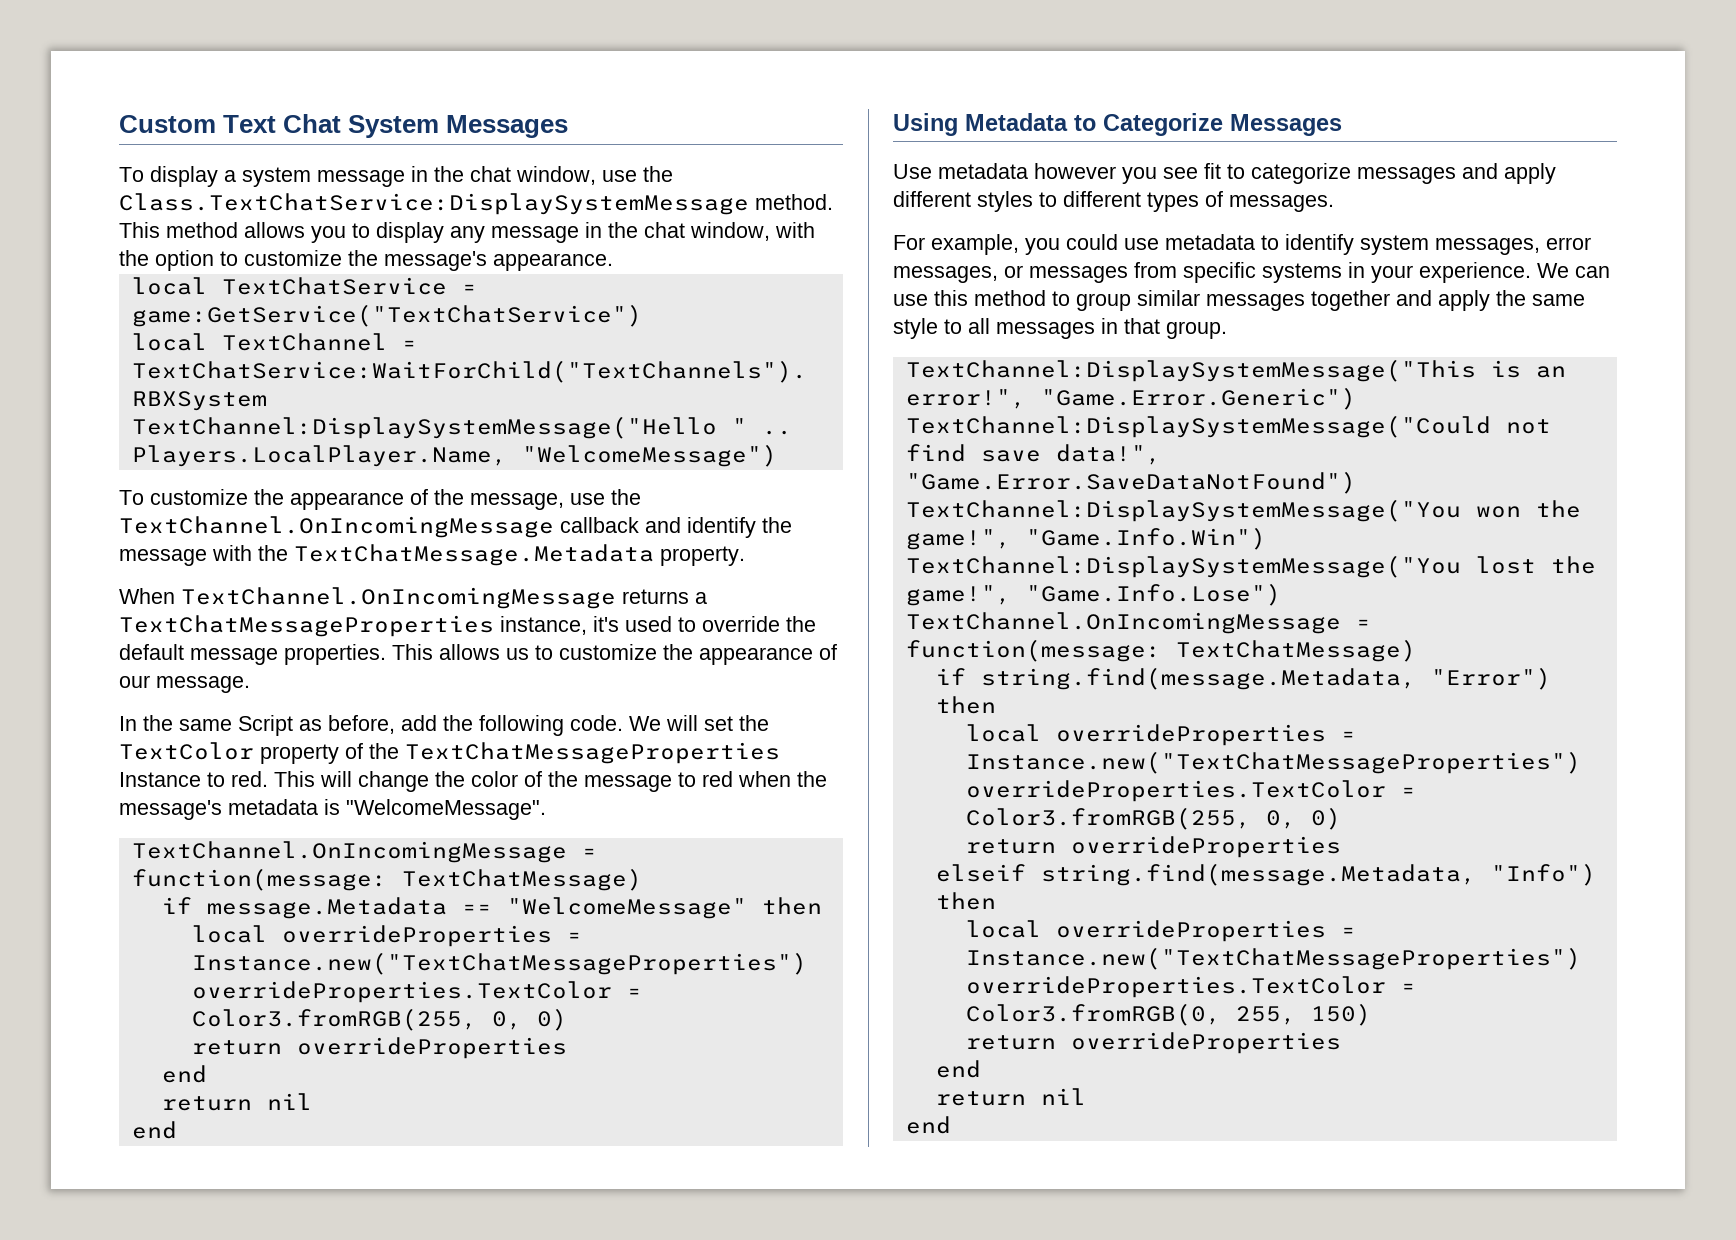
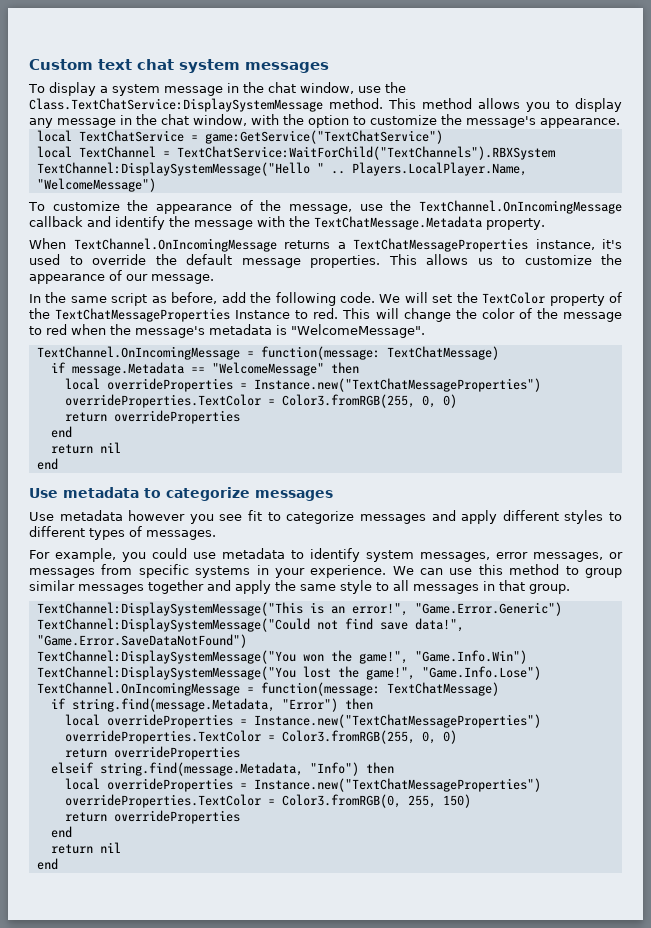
[223,114,569,138] Text Chat System Messages -> [98,59,329,73] text chat system messages
[238,715,293,736] Script -> [111,293,148,306] script
[893,113,1342,136] Using Metadata to Categorize Messages -> [29,487,333,501] Use metadata to categorize messages

